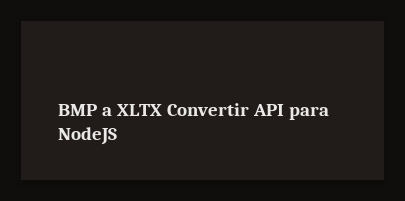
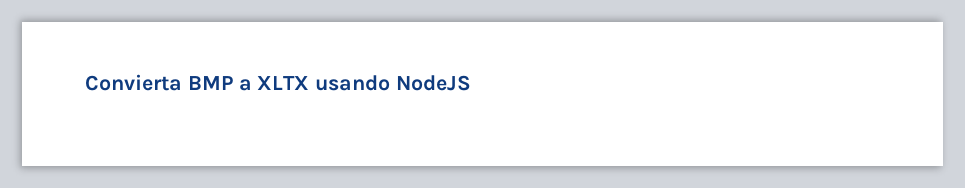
(58, 110) none -> [85,74,182,91] Convierta
[166,103,329,120] Convertir API para -> [315,75,391,91] usando

